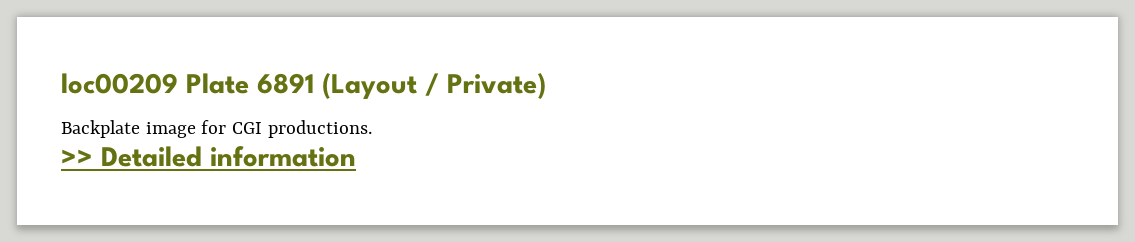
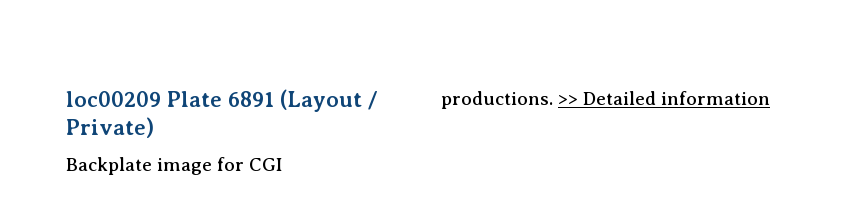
(372, 129) // -> (553, 100) none

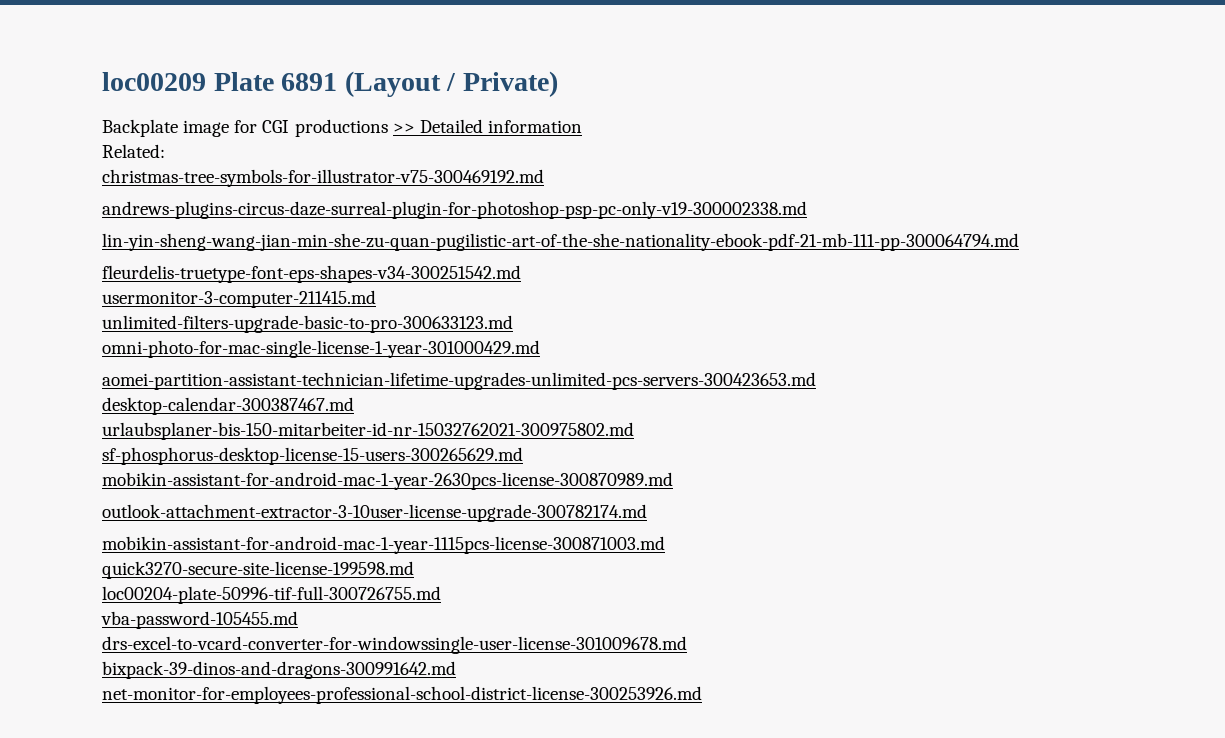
[441,91,553,109] productions. -> [294,119,388,137] productions
(771, 98) none -> [102,144,165,158] [102,169,544,187] [102,201,807,219] [102,233,1019,251] [102,265,521,283] [102,290,376,308] [102,315,513,333] [102,340,540,358] [102,372,816,390] [102,397,354,415] [102,422,634,440] [102,447,523,465] [102,472,673,490] [102,504,647,522] [102,536,665,554] [102,561,414,579] [102,586,441,604] [101,611,298,629] [102,636,687,654] [102,661,456,679] [102,686,702,704] // Related: // christmas-tree-symbols-for-illustrator-v75-300469192.md // andrews-plugins-circus-daze-surreal-plugin-for-photoshop-psp-pc-only-v19-300002338.md // lin-yin-sheng-wang-jian-min-she-zu-quan-pugilistic-art-of-the-she-nationality-ebook-pdf-21-mb-111-pp-300064794.md // fleurdelis-truetype-font-eps-shapes-v34-300251542.md // usermonitor-3-computer-211415.md // unlimited-filters-upgrade-basic-to-pro-300633123.md // omni-photo-for-mac-single-license-1-year-301000429.md // aomei-partition-assistant-technician-lifetime-upgrades-unlimited-pcs-servers-300423653.md // desktop-calendar-300387467.md // urlaubsplaner-bis-150-mitarbeiter-id-nr-15032762021-300975802.md // sf-phosphorus-desktop-license-15-users-300265629.md // mobikin-assistant-for-android-mac-1-year-2630pcs-license-300870989.md // outlook-attachment-extractor-3-10user-license-upgrade-300782174.md // mobikin-assistant-for-android-mac-1-year-1115pcs-license-300871003.md // quick3270-secure-site-license-199598.md // loc00204-plate-50996-tif-full-300726755.md // vba-password-105455.md // drs-excel-to-vcard-converter-for-windowssingle-user-license-301009678.md // bixpack-39-dinos-and-dragons-300991642.md // net-monitor-for-employees-professional-school-district-license-300253926.md

